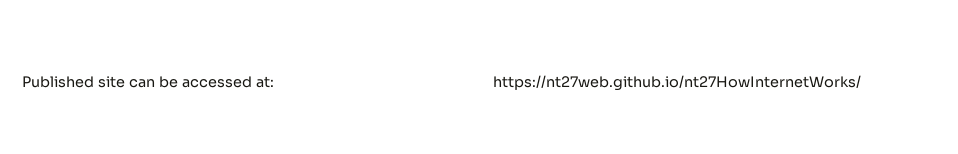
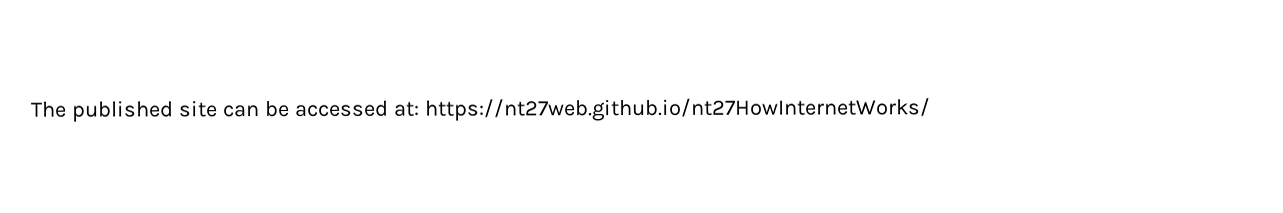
[22,76,94,88] Published -> [30,100,174,123] The published

